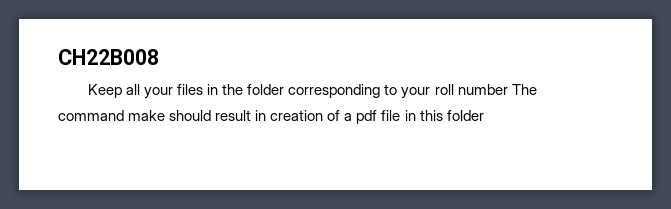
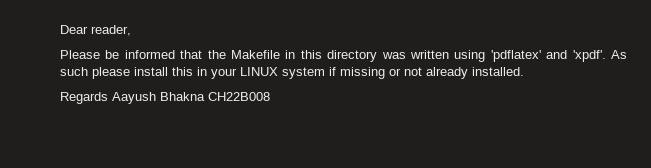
[58,49,159,65] [88,84,537,99] [58,110,484,124] CH22B008 // Keep all your files in the folder corresponding to your roll number The command make should result in creation of a pdf file in this folder -> [60,25,131,36] [60,50,627,62] [60,67,524,79] [60,92,270,104] Dear reader, // Please be informed that the Makefile in this directory was written using 'pdflatex' and 'xpdf'. As such please install this in your LINUX system if missing or not already installed. // Regards Aayush Bhakna CH22B008

